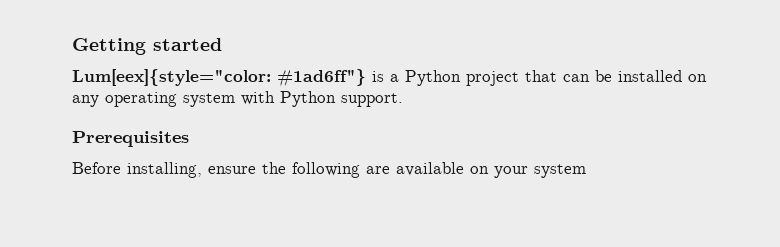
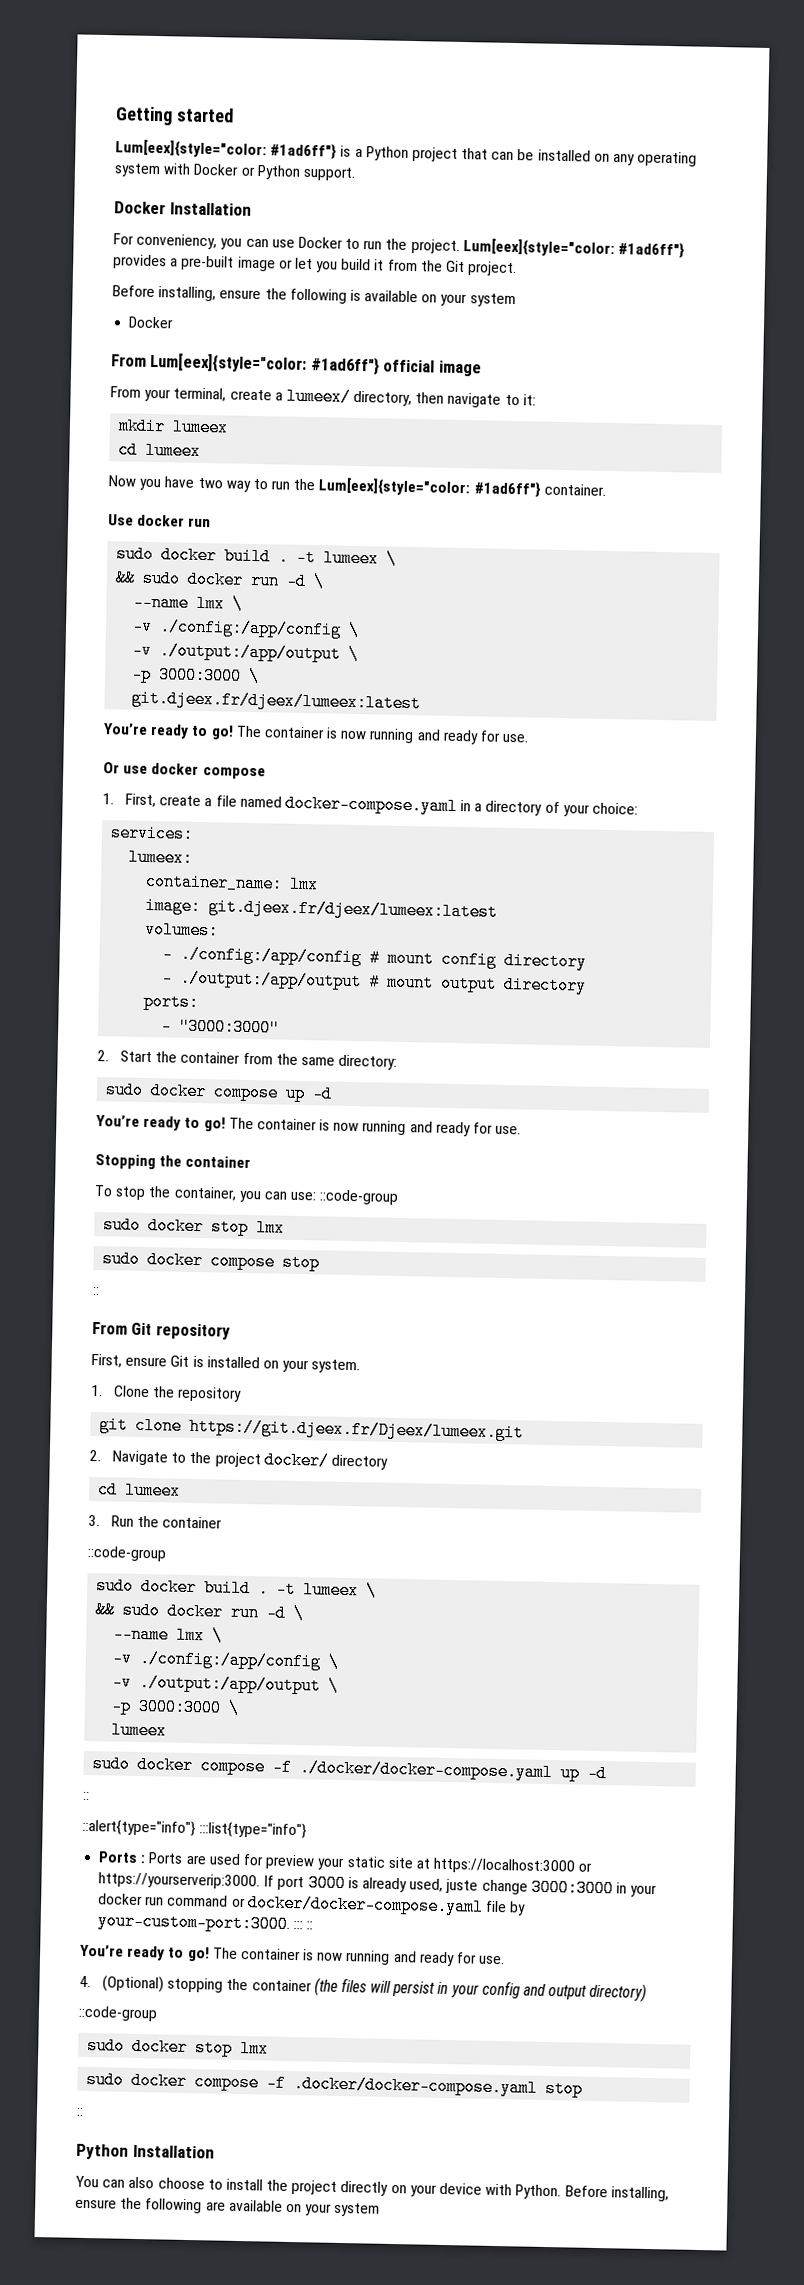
(275, 98) none -> [193,163,256,176] Docker or
[72,131,189,147] Prerequisites // -> [114,201,252,216] [113,233,686,259] [113,254,518,277] [112,285,516,308] [128,316,175,329] [111,352,482,377] [110,386,536,408] [118,417,230,437] [118,441,202,460] [108,475,606,498] [108,514,212,528] [116,545,398,568] [115,569,326,591] [133,593,244,613] [132,617,361,640] [132,641,360,664] [131,665,261,686] [131,689,422,713] [103,723,530,745] [103,762,266,780] [102,793,638,817] [110,824,195,843] [128,848,194,867] [145,872,320,894] [145,896,499,921] [144,920,220,940] [162,945,588,971] [162,969,588,995] [143,992,200,1012] [161,1017,281,1037] [97,1050,398,1070] [105,1081,334,1103] [96,1115,522,1137] [95,1154,252,1170] [94,1185,400,1205] [103,1216,286,1237] [102,1250,321,1272] [92,1286,100,1296] [92,1321,231,1340] [91,1353,361,1374] [90,1384,243,1402] [99,1416,525,1442] [89,1449,388,1470] [97,1481,182,1500] [88,1514,223,1529] [87,1545,167,1562] [96,1577,378,1600] [95,1601,305,1623] [113,1625,224,1645] [112,1649,340,1671] [112,1673,340,1695] [111,1697,241,1717] [111,1721,168,1740] [92,1755,608,1783] [83,1791,90,1801] [82,1818,308,1839] [98,1851,593,1875] [98,1872,658,1898] [98,1893,527,1916] [97,1912,314,1933] [80,1944,506,1967] [79,1975,648,2002] [78,2005,158,2022] [87,2037,270,2058] [86,2071,584,2098] [76,2107,84,2116] [76,2143,215,2160] [75,2175,562,2200] Docker Installation // For conveniency, you can use Docker to run the project. Lum[eex]{style="color: #1ad6ff"} provides a pre-built image or let you build it from the Git project. // Before installing, ensure the following is available on your system // Docker // From Lum[eex]{style="color: #1ad6ff"} official image // From your terminal, create a lumeex/ directory, then navigate to it: // mkdir lumeex // cd lumeex // Now you have two way to run the Lum[eex]{style="color: #1ad6ff"} container. // Use docker run // sudo docker build . -t lumeex \ // && sudo docker run -d \ // --name lmx \ // -v ./config:/app/config \ // -v ./output:/app/output \ // -p 3000:3000 \ // git.djeex.fr/djeex/lumeex:latest // You’re ready to go! The container is now running and ready for use. // Or use docker compose // 1. First, create a file named docker-compose.yaml in a directory of your choice: // services: // lumeex: // container_name: lmx // image: git.djeex.fr/djeex/lumeex:latest // volumes: // - ./config:/app/config # mount config directory // - ./output:/app/output # mount output directory // ports: // - "3000:3000" // 2. Start the container from the same directory: // sudo docker compose up -d // You’re ready to go! The container is now running and ready for use. // Stopping the container // To stop the container, you can use: ::code-group // sudo docker stop lmx // sudo docker compose stop // :: // From Git repository // First, ensure Git is installed on your system. // 1. Clone the repository // git clone https://git.djeex.fr/Djeex/lumeex.git // 2. Navigate to the project docker/ directory // cd lumeex // 3. Run the container // ::code-group // sudo docker build . -t lumeex \ // && sudo docker run -d \ // --name lmx \ // -v ./config:/app/config \ // -v ./output:/app/output \ // -p 3000:3000 \ // lumeex // sudo docker compose -f ./docker/docker-compose.yaml up -d // :: // ::alert{type="info"} :::list{type="info"} // Ports : Ports are used for preview your static site at https://localhost:3000 or https://yourserverip:3000. If port 3000 is already used, juste change 3000:3000 in your docker run command or docker/docker-compose.yaml file by your-custom-port:3000. ::: :: // You’re ready to go! The container is now running and ready for use. // 4. (Optional) stopping the container (the files will persist in your config and output directory) // ::code-group // sudo docker stop lmx // sudo docker compose -f .docker/docker-compose.yaml stop // :: // Python Installation // You can also choose to install the project directly on your device with Python.

